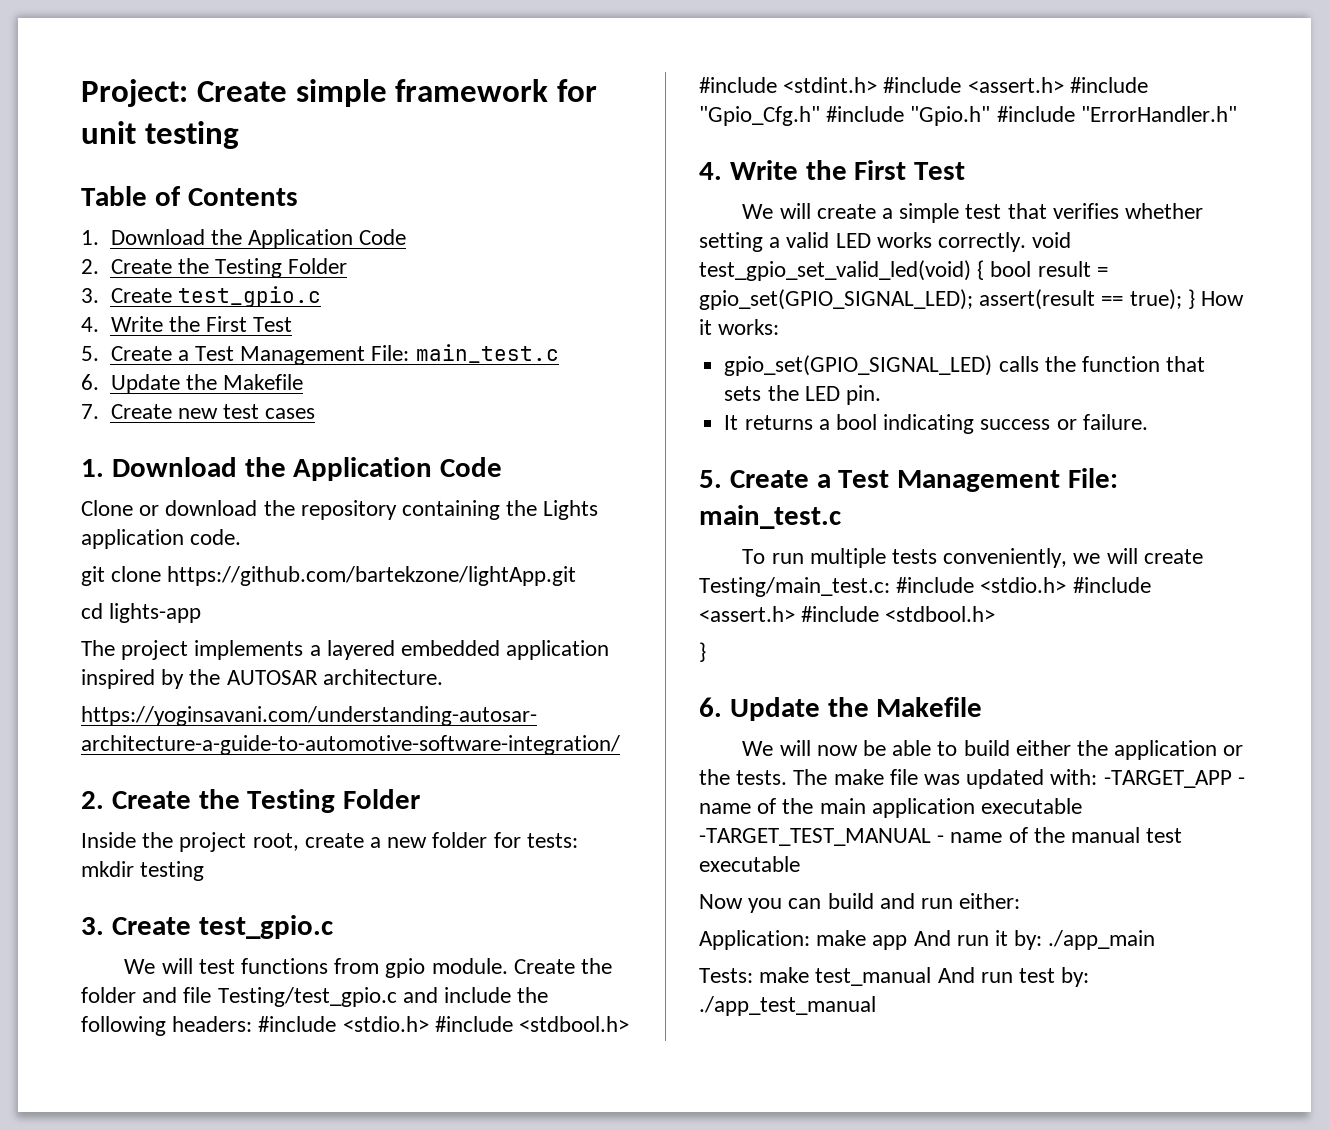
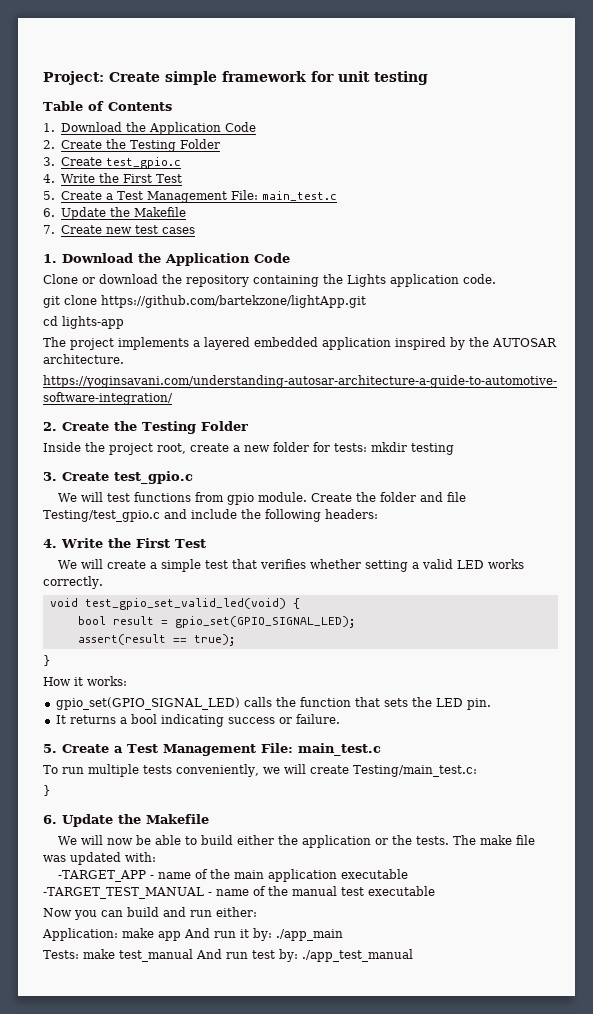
[258,1016,630,1032] [699,77,1148,93] [699,106,1237,126] #include <stdio.h> #include <stdbool.h> #include <stdint.h> #include <assert.h> #include "Gpio_Cfg.h" #include "Gpio.h" #include "ErrorHandler.h" -> (378, 514) none
(1027, 242) none -> (103, 582) //
(985, 270) none -> (300, 603) //
(973, 299) none -> (355, 622) //
[1187,289,1195,309] } -> [43,655,51,666] // } //
[896,577,1151,593] [699,606,996,622] #include <stdio.h> #include <assert.h> #include <stdbool.h> -> (477, 771) none
(1098, 777) none -> (156, 857) //

